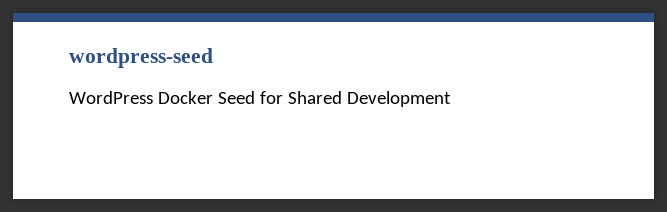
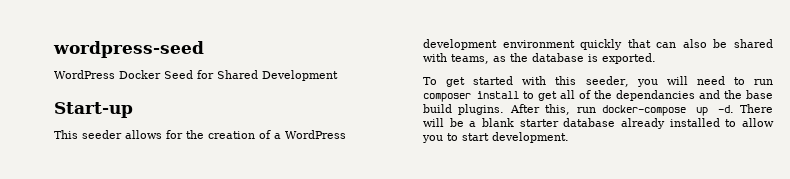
(451, 99) none -> [54,102,133,118] [54,130,346,139] [423,39,773,50] [423,53,656,64] [423,76,773,87] [423,90,773,102] [423,104,773,116] [423,118,774,129] [422,132,569,143] // Start-up // This seeder allows for the creation of a WordPress development environment quickly that can also be shared with teams, as the database is exported. // To get started with this seeder, you will need to run composer install to get all of the dependancies and the base build plugins. After this, run docker-compose up -d. There will be a blank starter database already installed to allow you to start development.

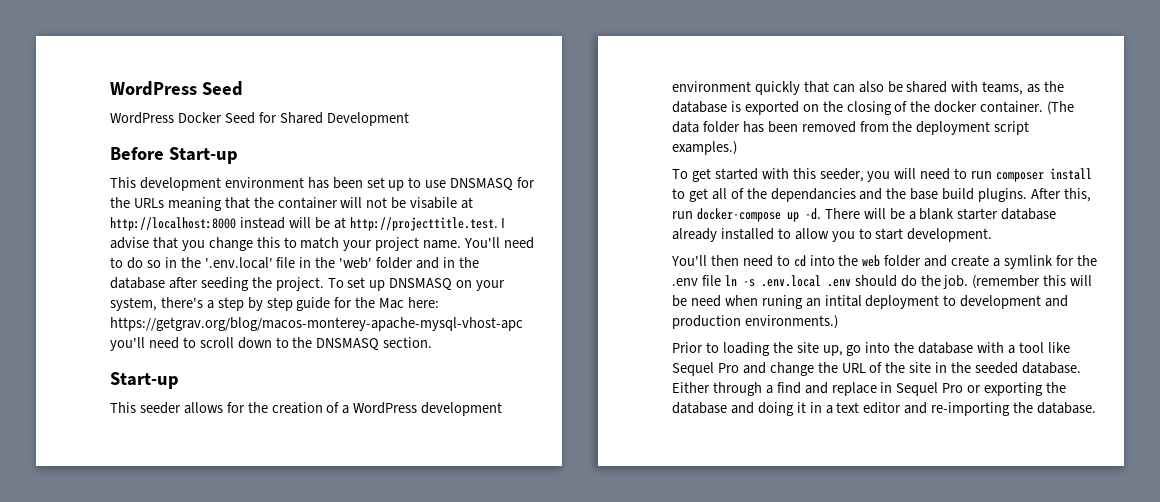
[53,41,204,58] wordpress-seed -> [110,81,243,96] WordPress Seed
(338, 75) none -> [110,147,238,164] [110,177,536,191] [110,197,474,211] [110,217,506,231] [110,237,535,251] [110,257,479,269] [110,277,506,291] [110,297,440,311] [110,317,523,331] [110,337,433,351] // Before Start-up // This development environment has been set up to use DNSMASQ for the URLs meaning that the container will not be visabile at http://localhost:8000 instead will be at http://projecttitle.test. I advise that you change this to match your project name. You'll need to do so in the '.env.local' file in the 'web' folder and in the database after seeding the project. To set up DNSMASQ on your system, there's a step by step guide for the Mac here: https://getgrav.org/blog/macos-monterey-apache-mysql-vhost-apc you'll need to scroll down to the DNSMASQ section.
[602,53,656,64] exported. -> [744,101,1075,115] [672,121,1030,135] [672,141,737,155] exported on the closing of the docker container. (The data folder has been removed from the deployment script examples.)
(569, 137) none -> [671,255,1097,269] [672,275,1093,289] [672,295,1069,309] [672,315,838,329] [672,342,1070,356] [672,362,1081,376] [672,382,1067,396] [672,402,1097,416] // You'll then need to cd into the web folder and create a symlink for the .env file ln -s .env.local .env should do the job. (remember this will be need when runing an intital deployment to development and production environments.) // Prior to loading the site up, go into the database with a tool like Sequel Pro and change the URL of the site in the seeded database. Either through a find and replace in Sequel Pro or exporting the database and doing it in a text editor and re-importing the database.

